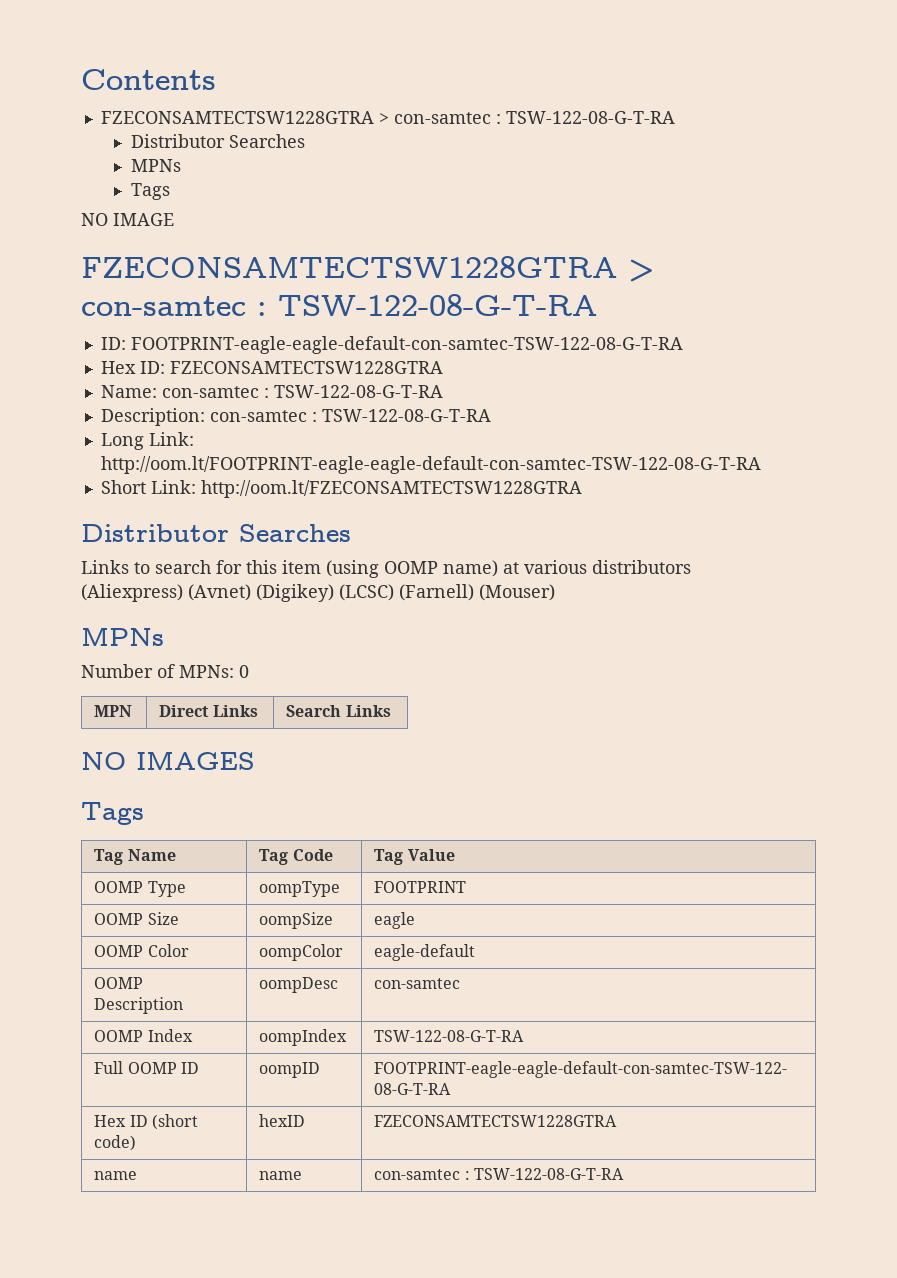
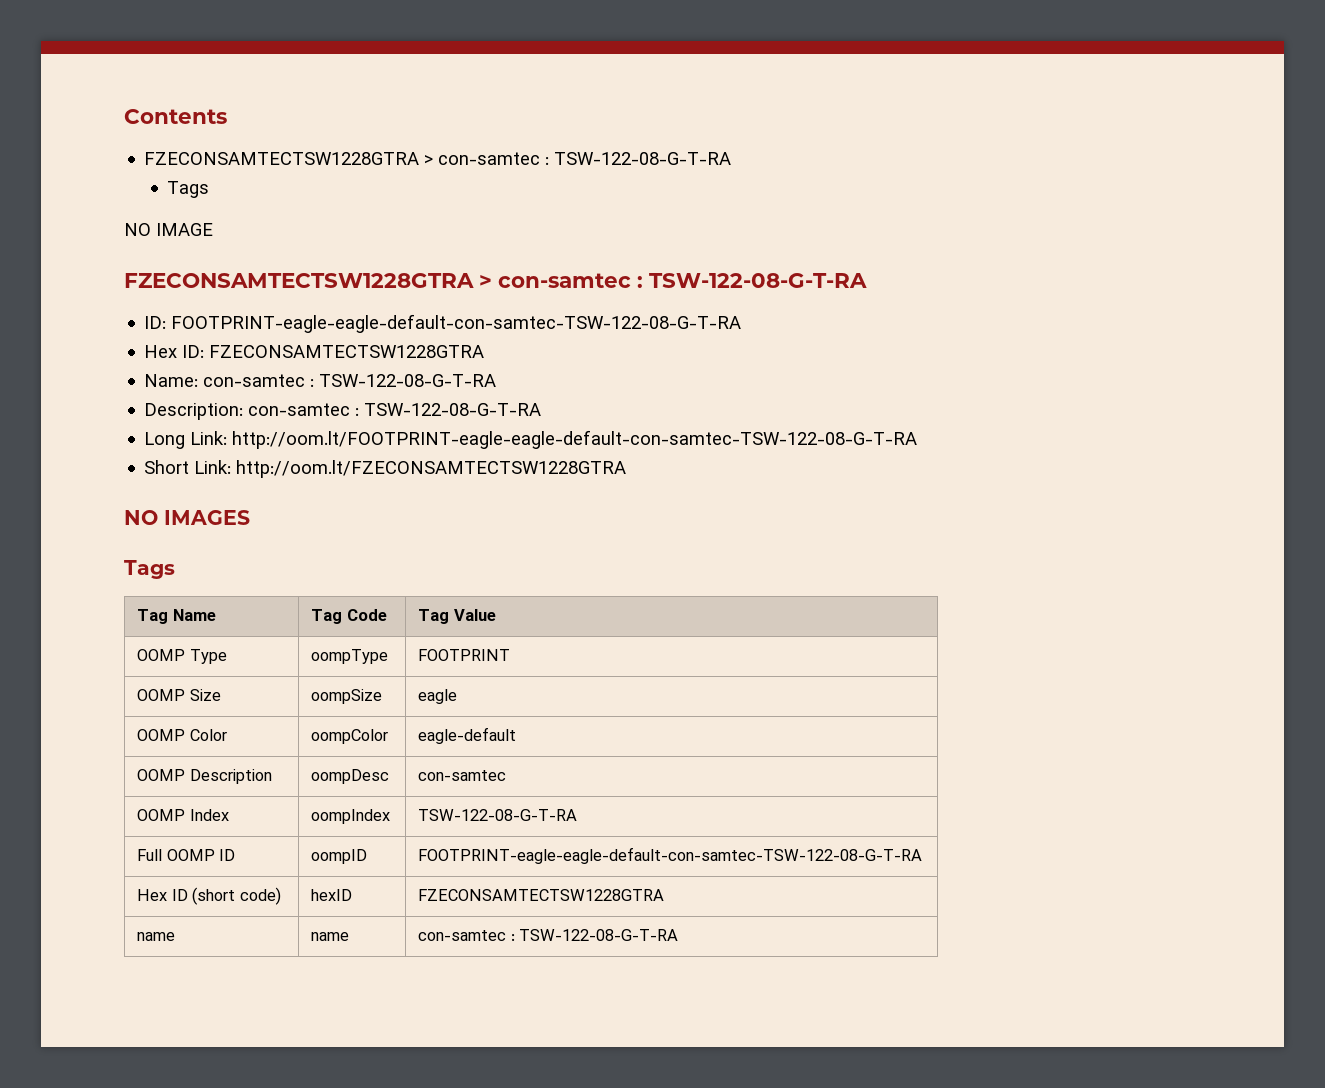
[130,134,305,148] [130,159,181,172] // Distributor Searches // MPNs -> (732, 158) none
[81,524,351,542] [81,560,691,578] [81,584,555,602] [81,627,164,646] [81,664,249,678] [94,705,133,717] [159,705,258,717] [286,705,391,717] // Distributor Searches // Links to search for this item (using OOMP name) at various distributors // (Aliexpress) (Avnet) (Digikey) (LCSC) (Farnell) (Mouser) // MPNs // Number of MPNs: 0 // MPN | Direct Links | Search Links -> (627, 469) none

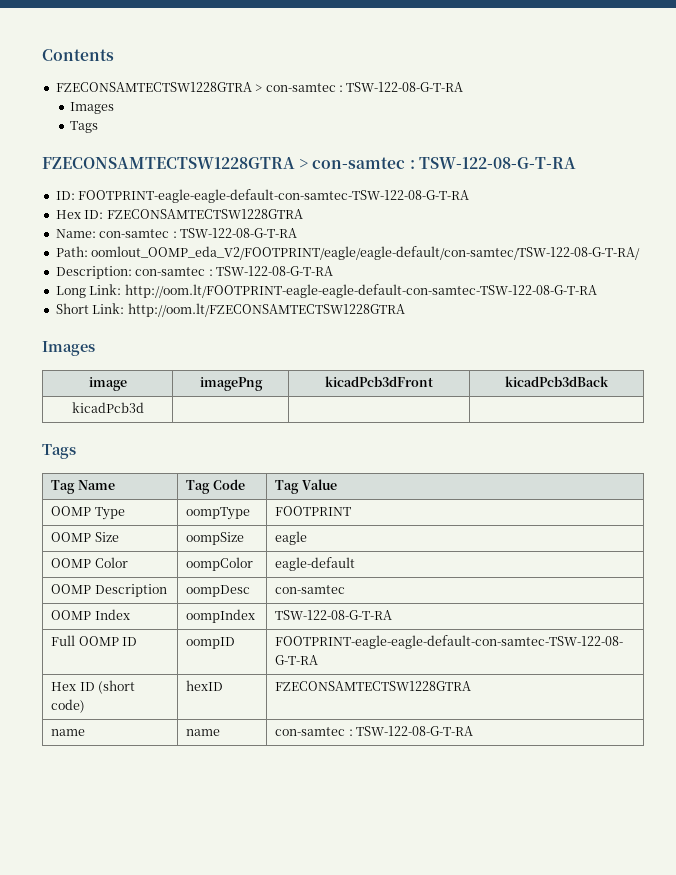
[167,181,210,198] [124,223,213,236] // Tags // NO IMAGE -> [70,102,115,114] [70,121,99,133] // Images // Tags
(497, 380) none -> [55,246,641,260] // Path: oomlout_OOMP_eda_V2/FOOTPRINT/eagle/eagle-default/con-samtec/TSW-122-08-G-T-RA/
[124,510,250,525] NO IMAGES -> [42,341,95,356] [88,377,127,391] [199,377,263,391] [325,376,433,387] [505,376,609,387] [71,402,144,413] Images // image | imagePng | kicadPcb3dFront | kicadPcb3dBack // kicadPcb3d | | |

